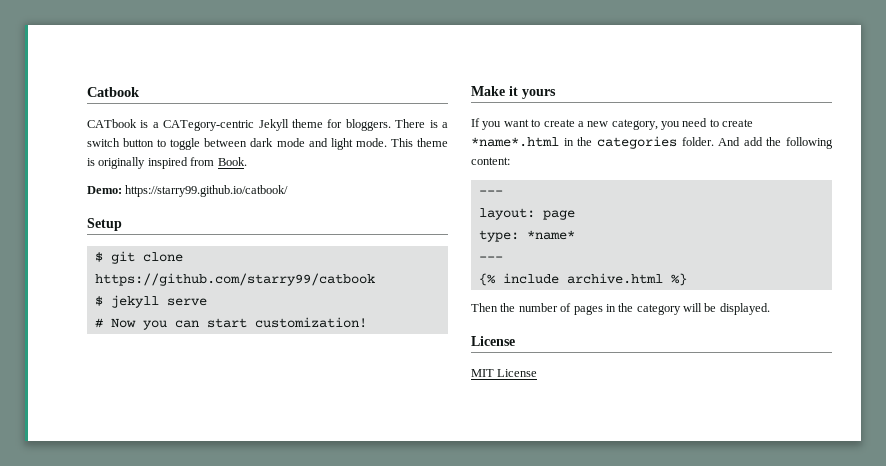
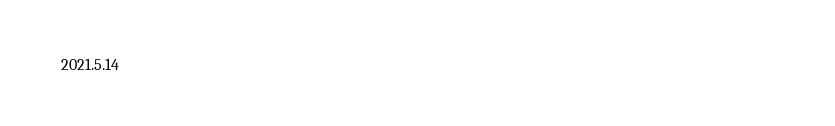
[87,87,140,97] [87,119,448,131] [87,138,448,150] [87,157,247,169] [87,185,289,197] [87,218,122,231] [94,251,183,264] [94,273,375,286] [94,295,207,308] [94,317,367,330] [471,86,556,99] [471,118,754,130] [471,136,833,149] [471,157,510,165] [478,190,503,195] [478,208,575,220] [478,230,575,242] [478,256,503,261] [478,273,687,286] [471,303,770,315] [471,336,515,346] [471,369,538,377] Catbook // CATbook is a CATegory-centric Jekyll theme for bloggers. There is a switch button to toggle between dark mode and light mode. This theme is originally inspired from Book. // Demo: https://starry99.github.io/catbook/ // Setup // $ git clone https://github.com/starry99/catbook // $ jekyll serve // # Now you can start customization! // Make it yours // If you want to create a new category, you need to create *name*.html in the categories folder. And add the following content: // --- // layout: page // type: *name* // --- // {% include archive.html %} // Then the number of pages in the category will be displayed. // License // MIT License -> [61,58,119,70] 2021.5.14

